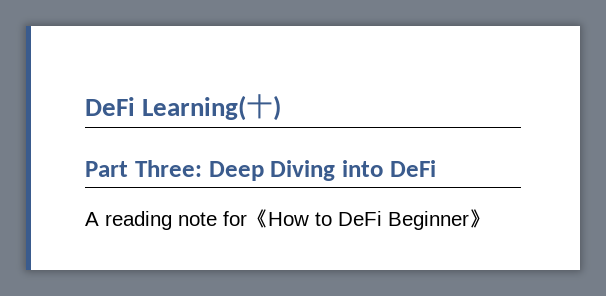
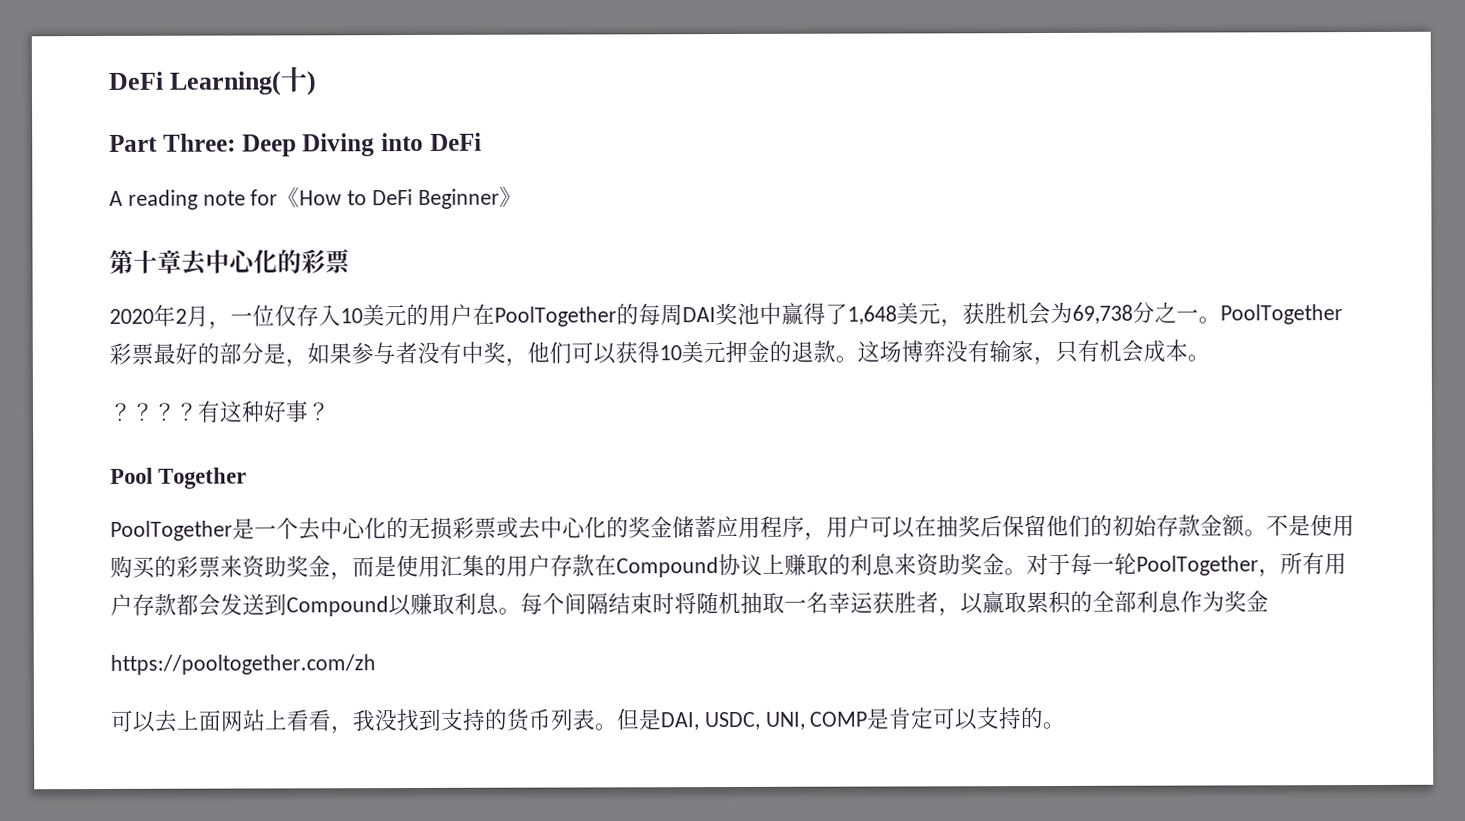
(490, 218) none -> [109,249,350,276] [109,301,1343,330] [109,339,1210,368] [109,400,331,423] [110,467,248,489] [110,514,1355,541] [110,552,1347,581] [110,590,1269,617] [110,654,376,675] [110,707,1067,735] // 第十章去中心化的彩票 // 2020年2月，一位仅存入10美元的用户在PoolTogether的每周DAI奖池中赢得了1,648美元，获胜机会为69,738分之一。PoolTogether彩票最好的部分是，如果参与者没有中奖，他们可以获得10美元押金的退款。这场博弈没有输家，只有机会成本。 // ？？？？有这种好事？ // Pool Together // PoolTogether是一个去中心化的无损彩票或去中心化的奖金储蓄应用程序，用户可以在抽奖后保留他们的初始存款金额。不是使用购买的彩票来资助奖金，而是使用汇集的用户存款在Compound协议上赚取的利息来资助奖金。对于每一轮PoolTogether，所有用户存款都会发送到Compound以赚取利息。每个间隔结束时将随机抽取一名幸运获胜者，以赢取累积的全部利息作为奖金 // https://pooltogether.com/zh // 可以去上面网站上看看，我没找到支持的货币列表。但是DAI, USDC, UNI, COMP是肯定可以支持的。

